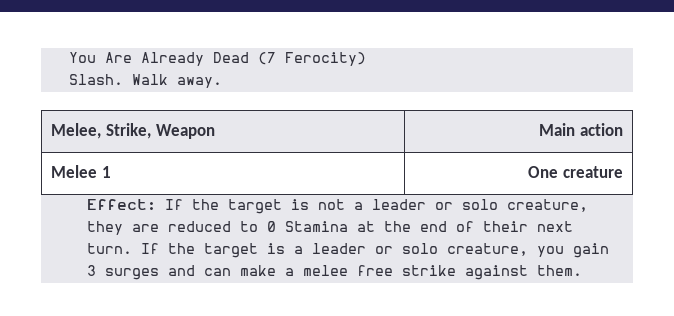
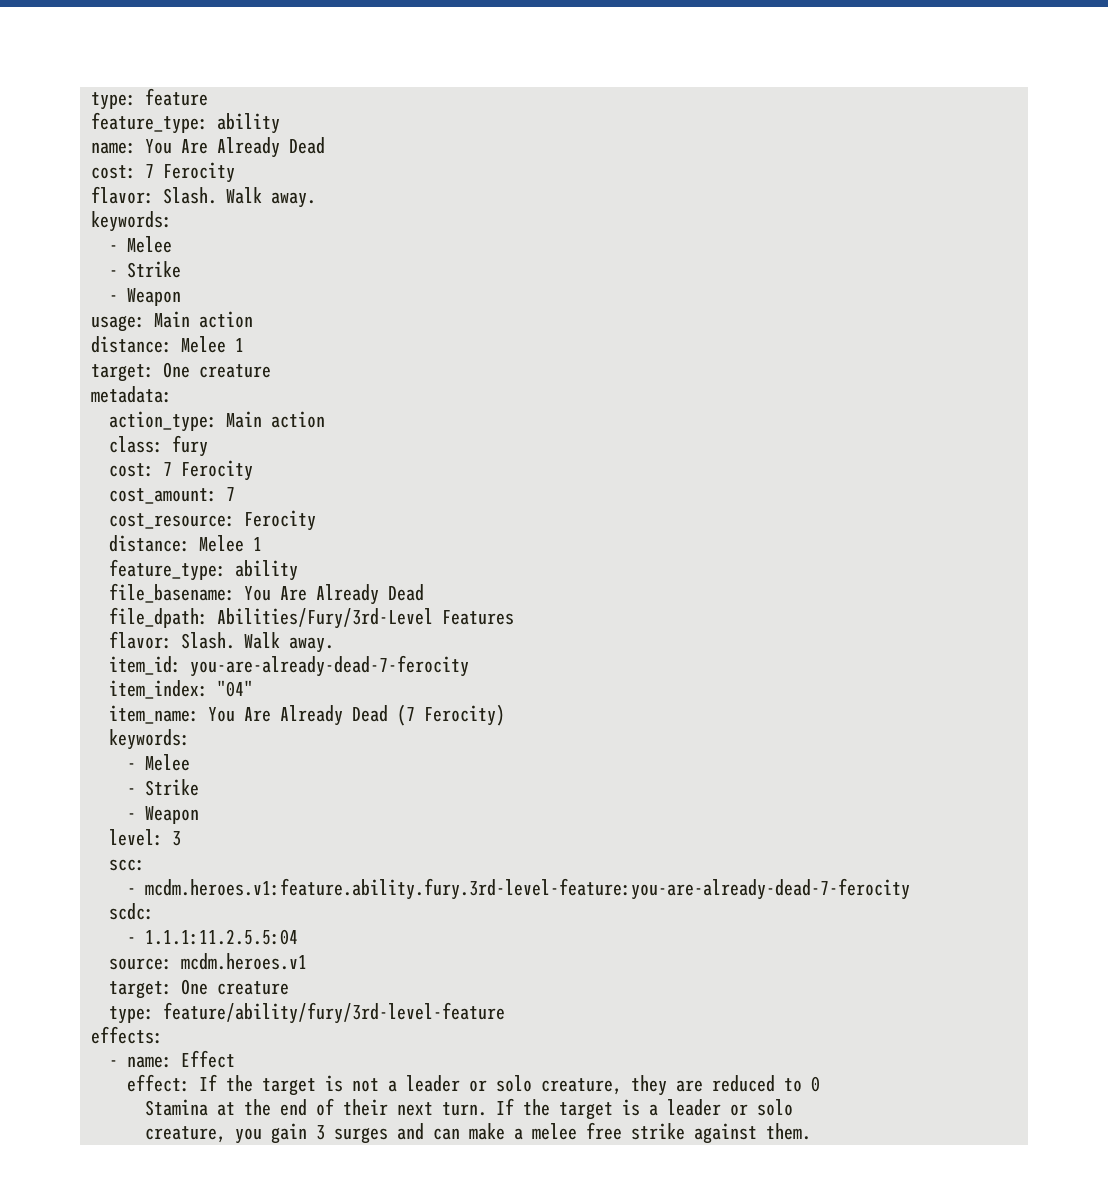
(69, 57) none -> [91,88,209,110] [91,112,281,134] [91,137,326,158] [91,162,236,183] [91,186,317,208] [91,211,173,232] [109,236,173,253] [109,261,182,278] [109,288,182,306] [91,311,254,332] [91,336,245,353] [91,362,272,382] [91,386,173,403] [109,411,326,432] [109,435,209,457] [109,460,254,481] [109,487,236,504] [109,510,317,531] [109,535,263,552] [109,559,299,581] [109,583,425,605] [109,607,515,629] [109,631,335,653] [109,655,470,677] [109,680,254,699] [109,705,200,724] type: feature // feature_type: ability // name: You Are Already Dead // cost: 7 Ferocity // flavor: Slash. Walk away. // keywords: // - Melee // - Strike // - Weapon // usage: Main action // distance: Melee 1 // target: One creature // metadata: // action_type: Main action // class: fury // cost: 7 Ferocity // cost_amount: 7 // cost_resource: Ferocity // distance: Melee 1 // feature_type: ability // file_basename: You Are Already Dead // file_dpath: Abilities/Fury/3rd-Level Features // flavor: Slash. Walk away. // item_id: you-are-already-dead-7-ferocity // item_index: "04" // item_name:
[69,74,223,88] [51,123,215,139] [538,123,623,136] [51,165,112,178] [527,166,623,178] [87,199,157,211] Slash. Walk away. // Melee, Strike, Weapon | Main action // Melee 1 | One creature // Effect: -> [109,729,191,750] [127,754,191,771] [127,779,200,796] [127,806,200,824] [109,829,182,846] [109,859,146,871] [127,878,911,900] [109,903,155,920] [127,929,299,945] [109,953,308,970] [109,979,290,999] [109,1002,506,1024] [91,1026,164,1044] [109,1050,236,1068] [127,1074,191,1092] keywords: // - Melee // - Strike // - Weapon // level: 3 // scc: // - mcdm.heroes.v1:feature.ability.fury.3rd-level-feature:you-are-already-dead-7-ferocity // scdc: // - 1.1.1:11.2.5.5:04 // source: mcdm.heroes.v1 // target: One creature // type: feature/ability/fury/3rd-level-feature // effects: // - name: Effect // effect:
(277, 226) none -> (821, 1084) //
(439, 248) none -> (794, 1107) //

